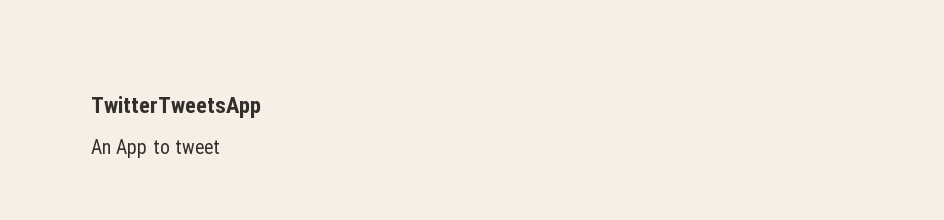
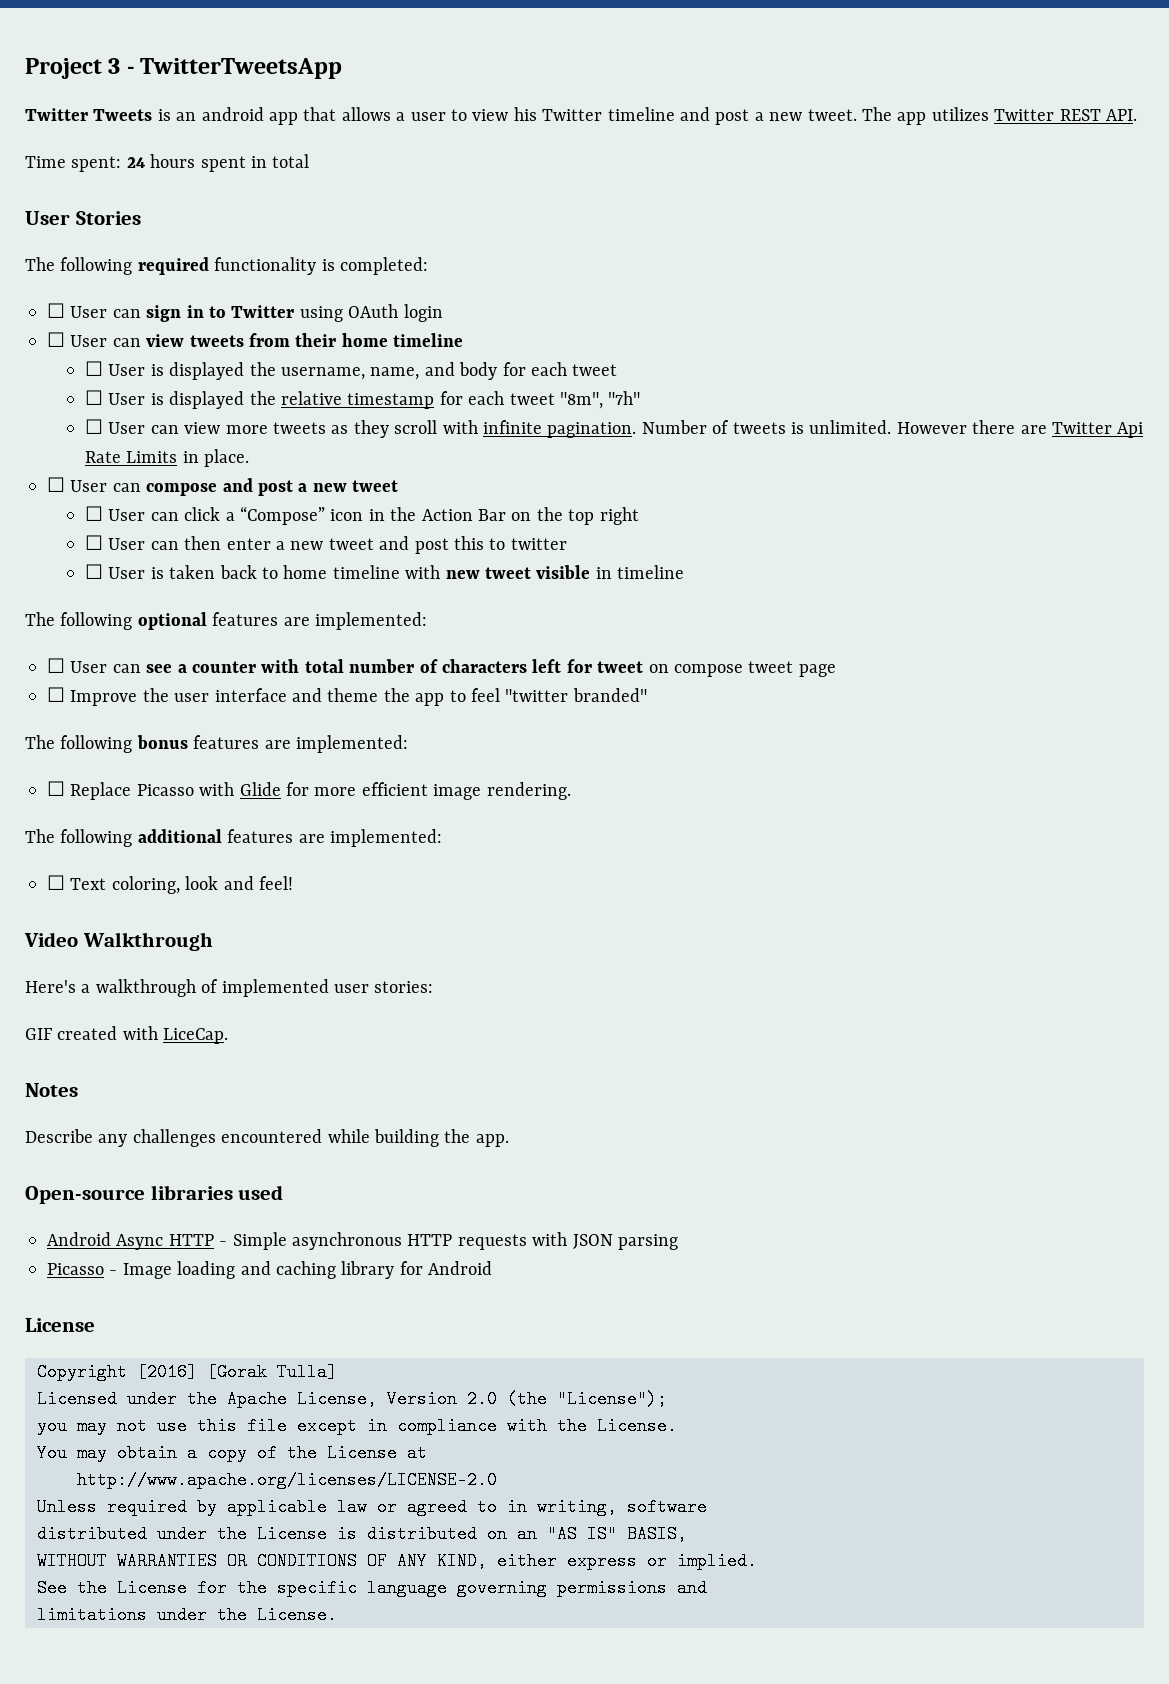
[91,96,261,118] [91,139,220,158] TwitterTweetsApp // An App to tweet -> [25,58,343,79] [25,107,1137,125] [25,154,310,172] [25,211,141,225] [25,257,428,275] [47,303,443,322] [47,332,464,347] [85,361,618,380] [85,390,641,409] [85,419,1144,438] [85,449,250,467] [47,477,399,496] [85,506,639,525] [85,535,567,554] [85,564,685,579] [25,612,427,630] [47,658,836,677] [47,687,647,706] [25,735,408,753] [47,781,571,800] [25,829,442,847] [47,875,293,894] [24,932,213,951] [25,979,434,997] [25,1026,229,1044] [25,1083,78,1097] [25,1129,509,1147] [25,1185,284,1204] [47,1232,678,1250] [47,1261,493,1279] [25,1318,95,1332] [37,1363,337,1381] [37,1390,667,1408] [37,1417,677,1435] [37,1444,427,1462] [77,1471,497,1489] [37,1498,707,1516] [37,1525,687,1543] [37,1552,757,1570] [37,1579,707,1597] [37,1606,337,1624] Project 3 - TwitterTweetsApp // Twitter Tweets is an android app that allows a user to view his Twitter timeline and post a new tweet. The app utilizes Twitter REST API. // Time spent: 24 hours spent in total // User Stories // The following required functionality is completed: // ☐ User can sign in to Twitter using OAuth login // ☐ User can view tweets from their home timeline // ☐ User is displayed the username, name, and body for each tweet // ☐ User is displayed the relative timestamp for each tweet "8m", "7h" // ☐ User can view more tweets as they scroll with infinite pagination. Number of tweets is unlimited. However there are Twitter Api Rate Limits in place. // ☐ User can compose and post a new tweet // ☐ User can click a “Compose” icon in the Action Bar on the top right // ☐ User can then enter a new tweet and post this to twitter // ☐ User is taken back to home timeline with new tweet visible in timeline // The following optional features are implemented: // ☐ User can see a counter with total number of characters left for tweet on compose tweet page // ☐ Improve the user interface and theme the app to feel "twitter branded" // The following bonus features are implemented: // ☐ Replace Picasso with Glide for more efficient image rendering. // The following additional features are implemented: // ☐ Text coloring, look and feel! // Video Walkthrough // Here's a walkthrough of implemented user stories: // GIF created with LiceCap. // Notes // Describe any challenges encountered while building the app. // Open-source libraries used // Android Async HTTP - Simple asynchronous HTTP requests with JSON parsing // Picasso - Image loading and caching library for Android // License // Copyright [2016] [Gorak Tulla] // Licensed under the Apache License, Version 2.0 (the "License"); // you may not use this file except in compliance with the License. // You may obtain a copy of the License at // http://www.apache.org/licenses/LICENSE-2.0 // Unless required by applicable law or agreed to in writing, software // distributed under the License is distributed on an "AS IS" BASIS, // WITHOUT WARRANTIES OR CONDITIONS OF ANY KIND, either express or implied. // See the License for the specific language governing permissions and // limitations under the License.

